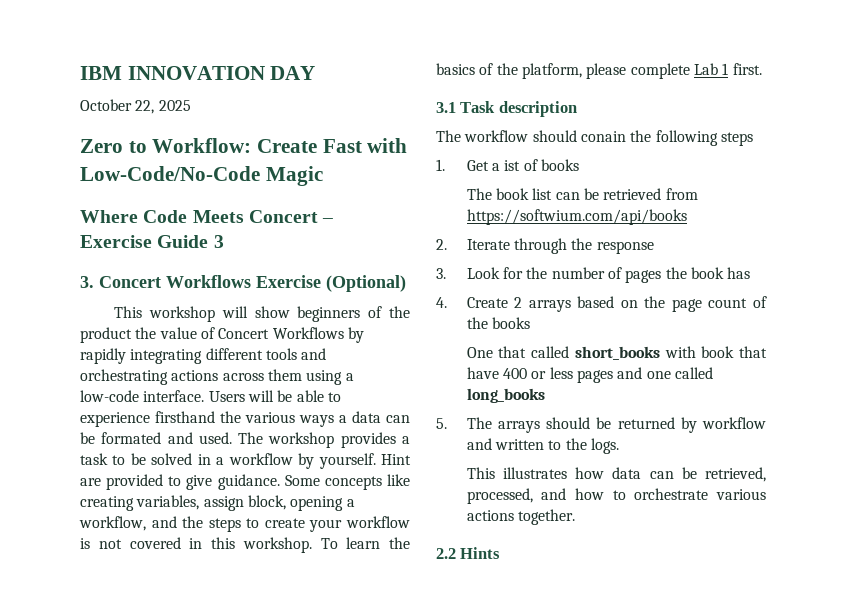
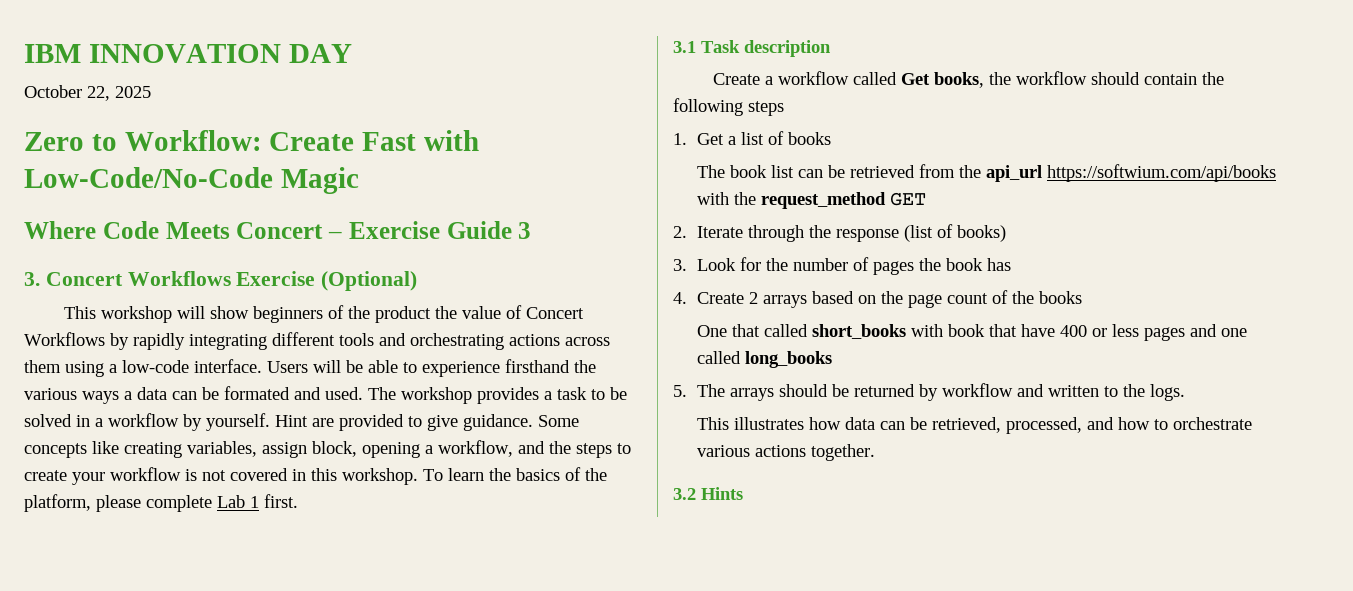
[436,130,461,142] The -> [713,71,1012,88] Create a workflow called Get books, the
[580,131,626,142] conain -> [1144,73,1198,85] contain
[504,160,521,171] ist -> [741,132,765,145] list
(698, 194) none -> [959,165,1043,182] the api_url
(687, 217) none -> [697,192,927,209] with the request_method GET
(654, 247) none -> [904,224,1007,242] (list of books)
[436,548,456,559] 2.2 -> [673,488,696,500] 3.2

